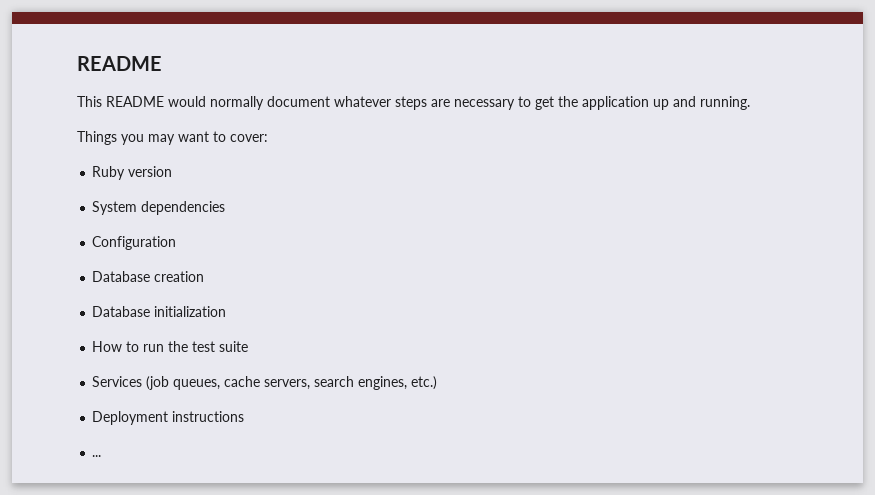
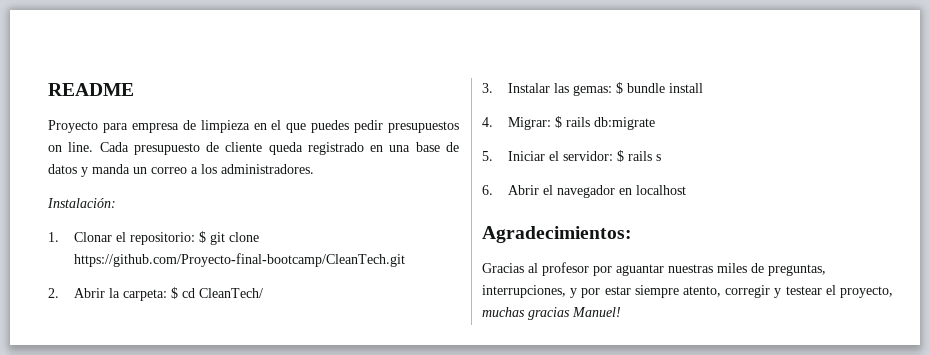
[77,96,750,110] [77,131,268,145] [92,166,173,180] [92,201,226,215] [92,236,177,250] [92,271,205,282] [92,306,227,317] [92,341,249,352] [92,376,438,390] [92,411,245,425] [92,455,102,457] This README would normally document whatever steps are necessary to get the application up and running. // Things you may want to cover: // Ruby version // System dependencies // Configuration // Database creation // Database initialization // How to run the test suite // Services (job queues, cache servers, search engines, etc.) // Deployment instructions // ... -> [48,120,459,133] [48,142,459,155] [48,164,314,177] [47,198,116,208] [48,231,259,245] [73,253,405,267] [48,287,263,301] [482,82,703,96] [482,116,655,130] [482,150,661,162] [482,185,686,198] [482,226,632,243] [482,262,826,276] [482,285,893,298] [482,307,621,320] Proyecto para empresa de limpieza en el que puedes pedir presupuestos on line. Cada presupuesto de cliente queda registrado en una base de datos y manda un correo a los administradores. // Instalación: // 1. Clonar el repositorio: $ git clone https://github.com/Proyecto-final-bootcamp/CleanTech.git // 2. Abrir la carpeta: $ cd CleanTech/ // 3. Instalar las gemas: $ bundle install // 4. Migrar: $ rails db:migrate // 5. Iniciar el servidor: $ rails s // 6. Abrir el navegador en localhost // Agradecimientos: // Gracias al profesor por aguantar nuestras miles de preguntas, interrupciones, y por estar siempre atento, corregir y testear el proyecto, muchas gracias Manuel!

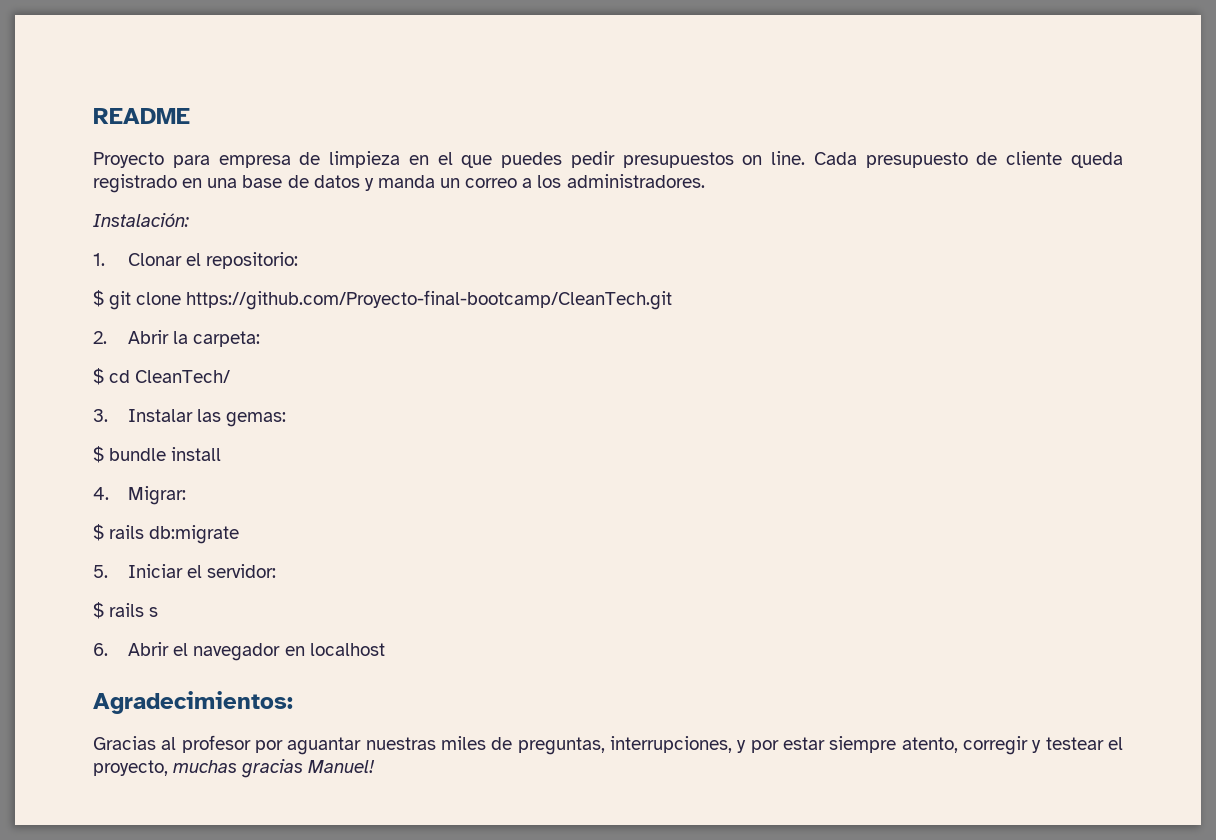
(195, 238) none -> (299, 260) //
(167, 295) none -> (261, 339) //
(612, 90) none -> (287, 419) //
(551, 123) none -> (187, 495) //
(613, 156) none -> (277, 571) //

